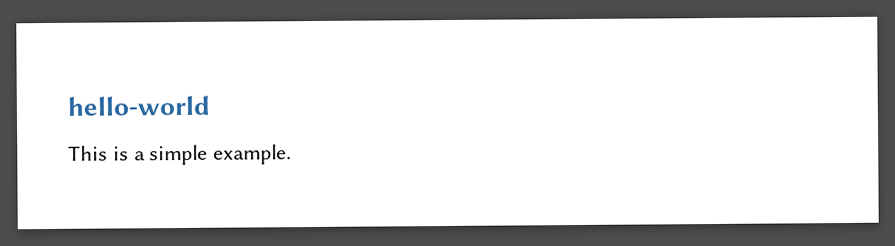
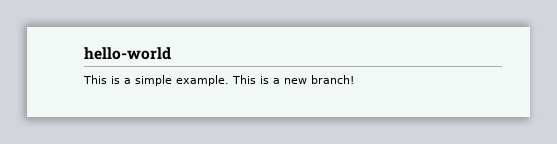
(293, 154) none -> [232,75,354,84] This is a new branch!

